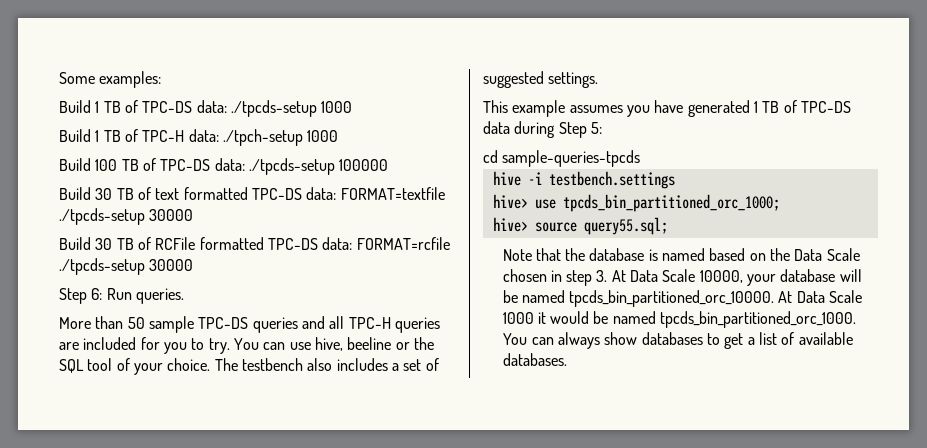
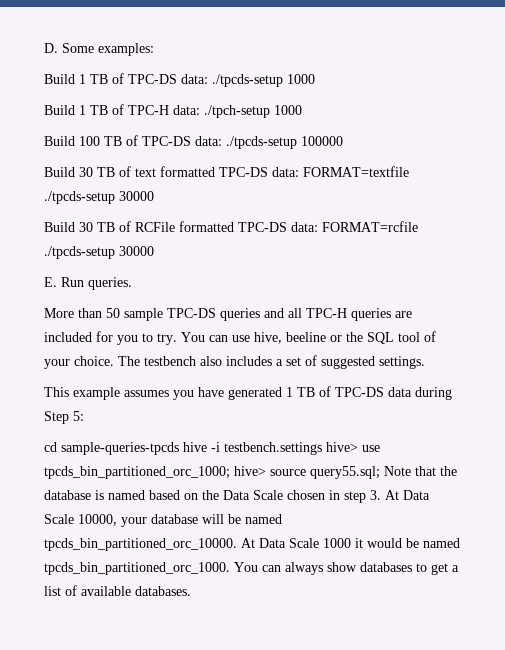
(59, 78) none -> [44,43,58,53] D.
[59,288,103,304] Step 6: -> [44,277,57,287] E.
(641, 158) // -> (179, 448) none
(675, 180) // -> (322, 448) none
(780, 203) // -> (230, 472) none
(668, 226) // -> (380, 472) none

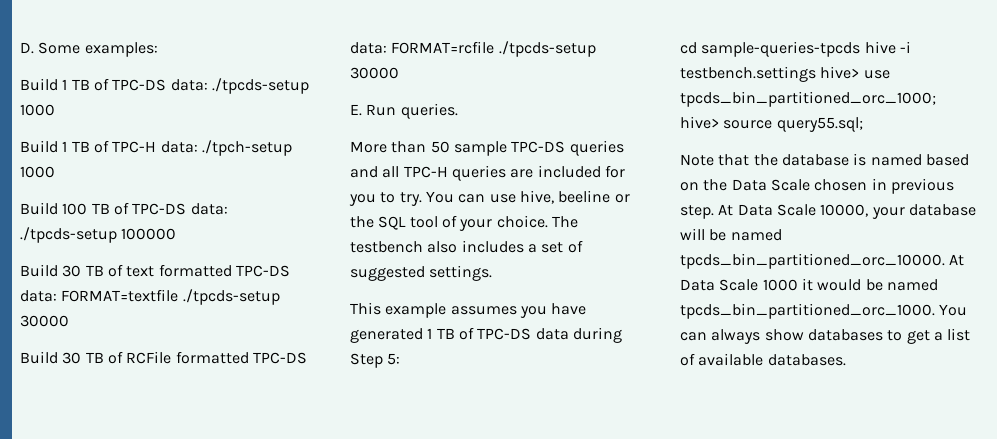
(380, 472) none -> (863, 124) //
[344,490,381,503] step 3. -> [890,178,954,194] [680,205,714,219] previous step.

